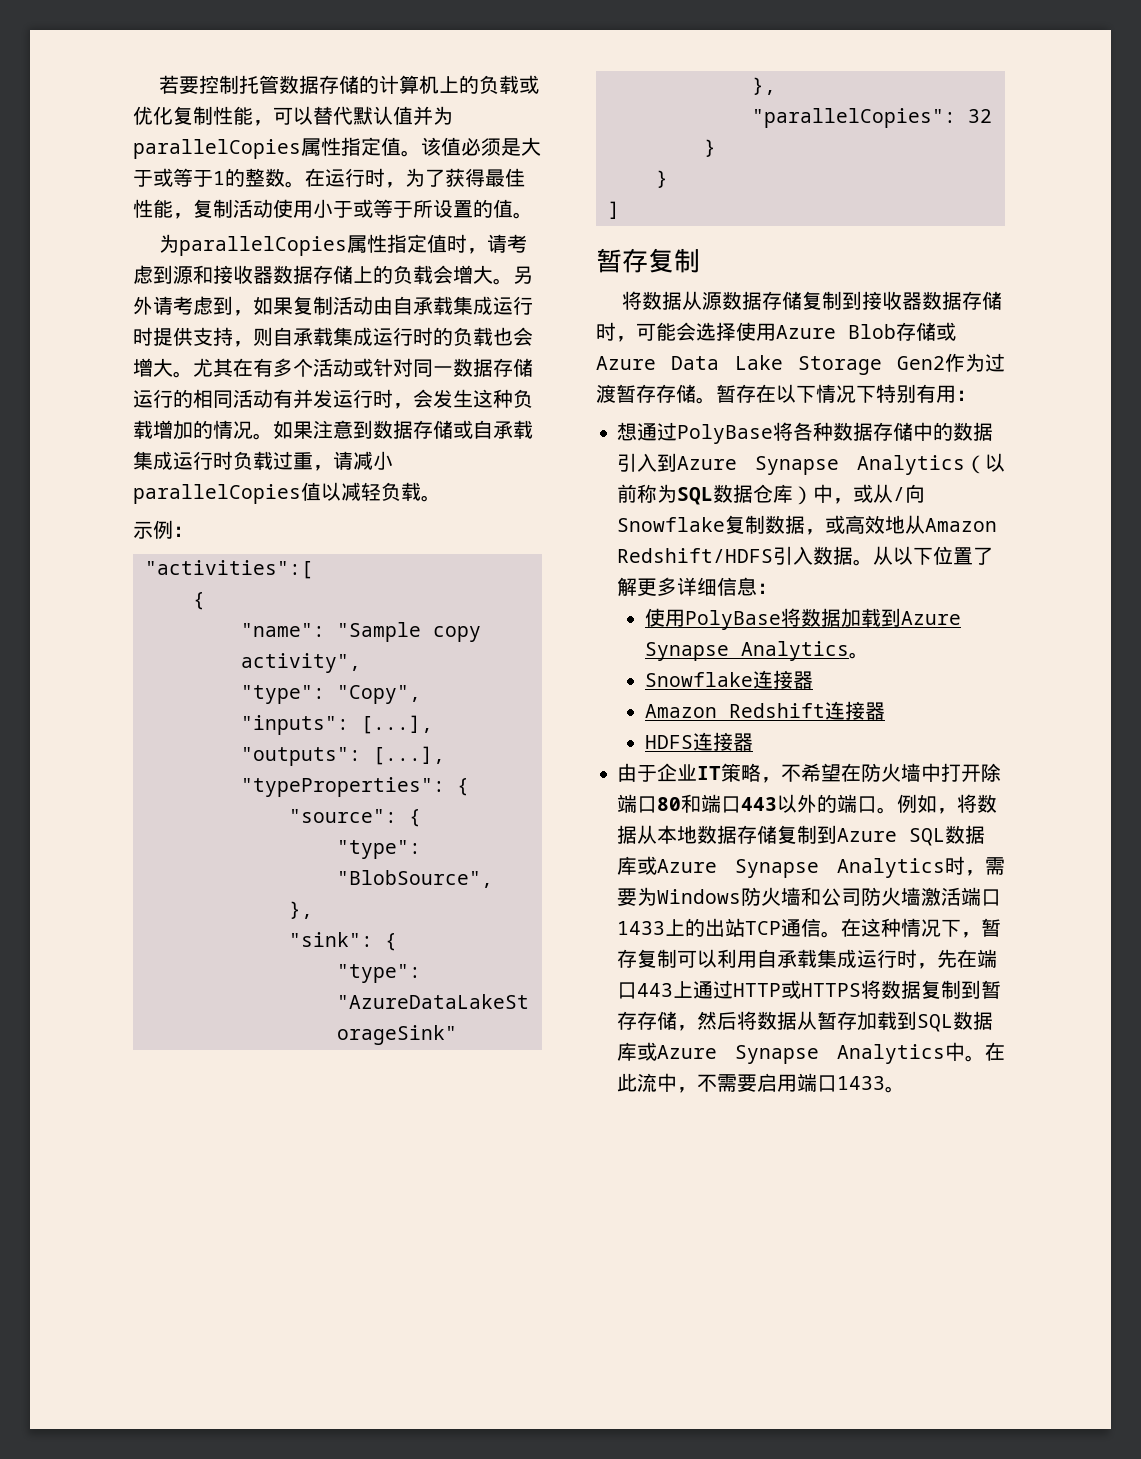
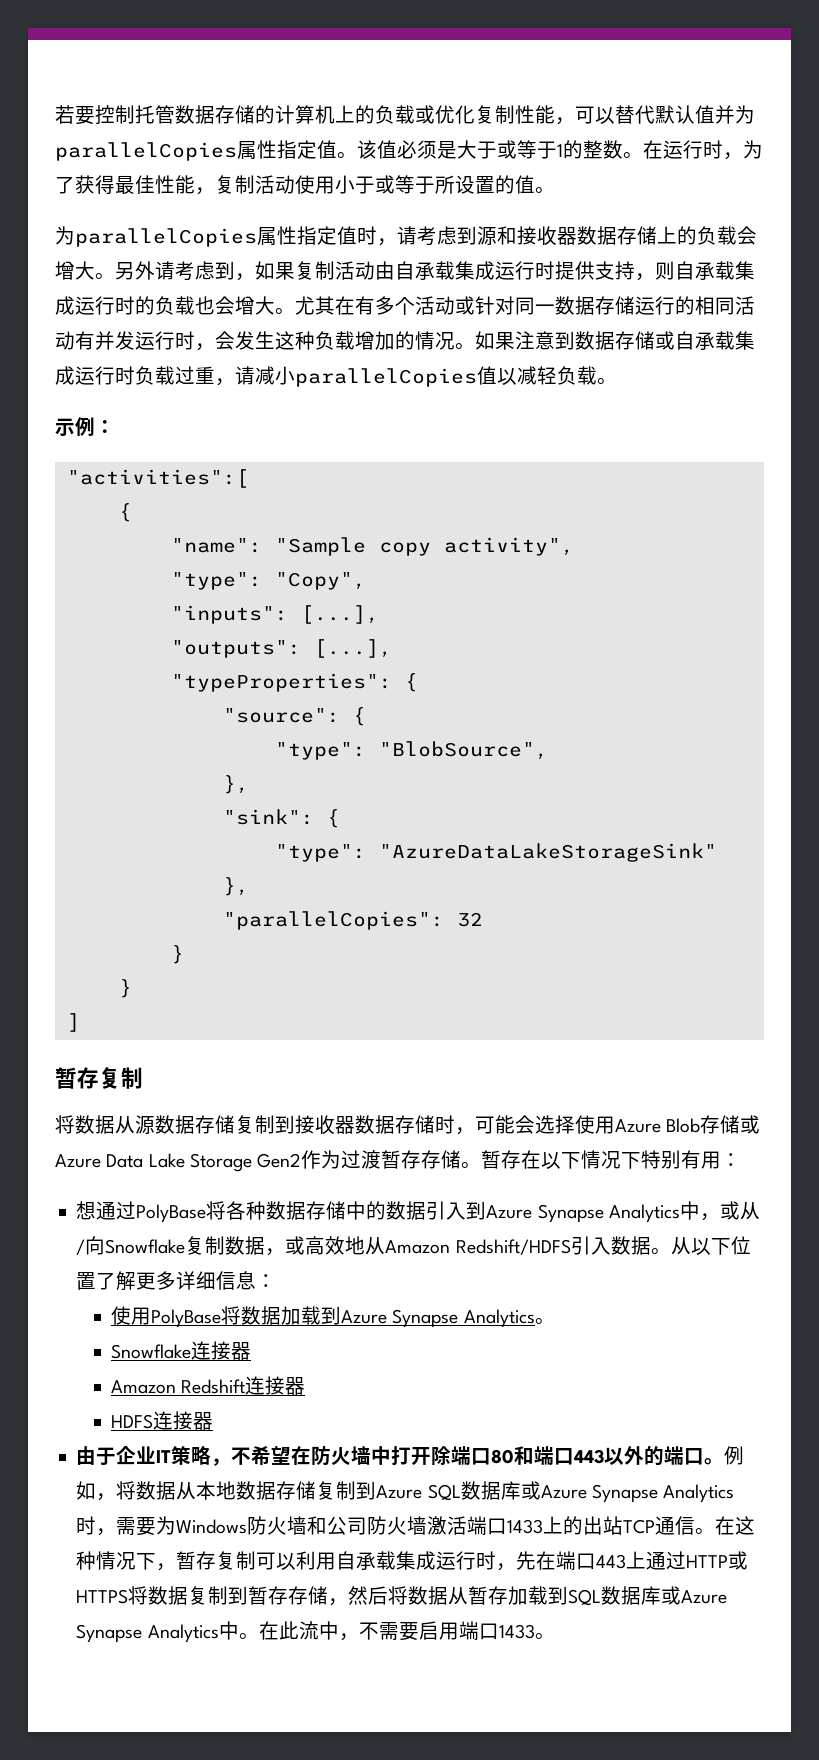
[965,453,1005,474] [617,484,814,505] （以前称为SQL数据仓库） -> (680, 1213) none

